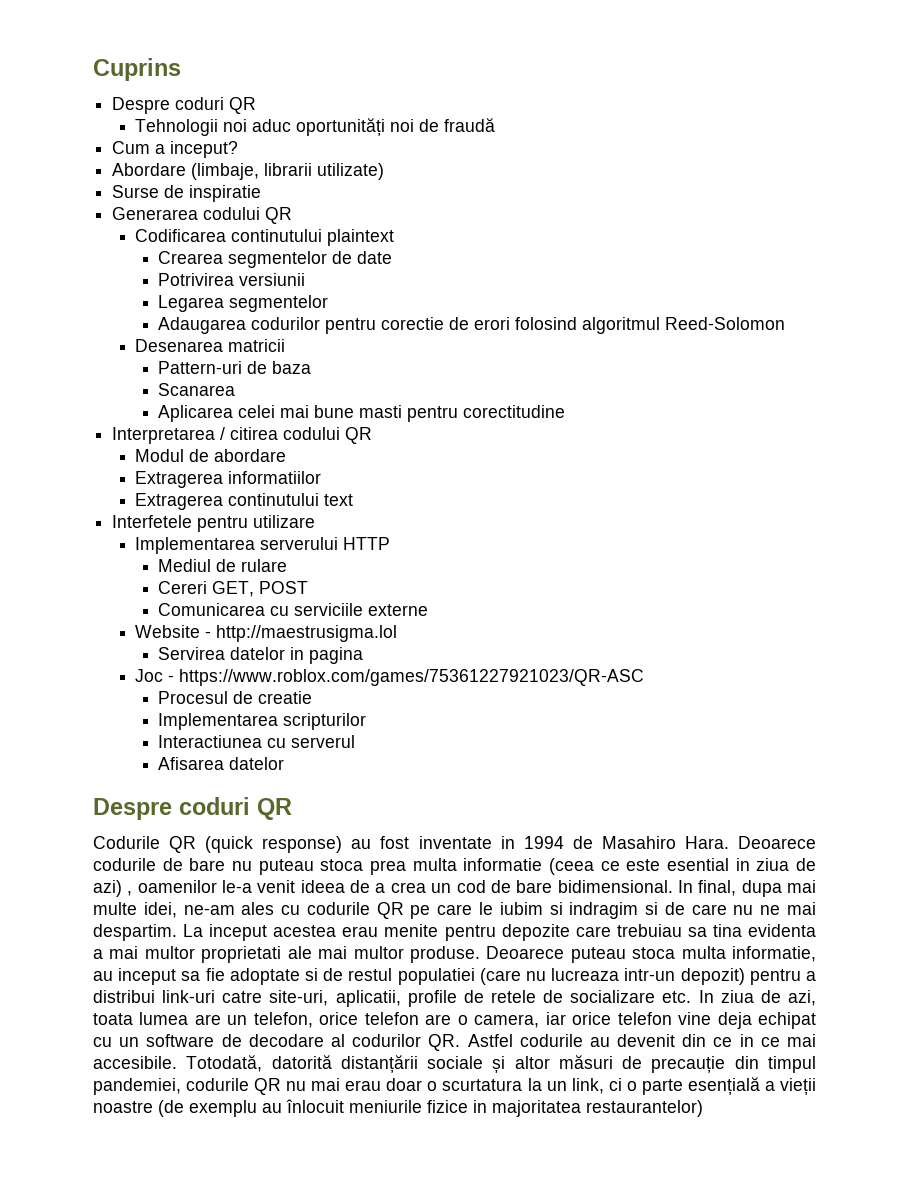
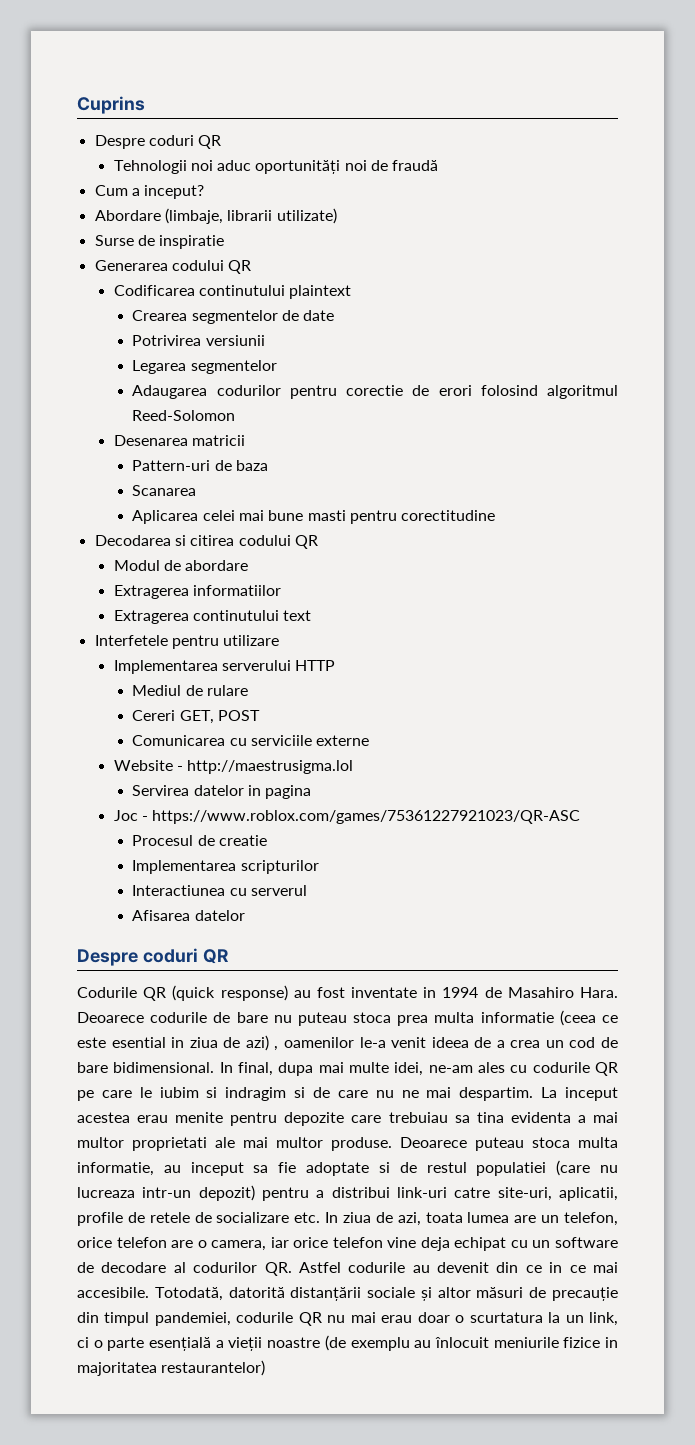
[112,427,226,444] Interpretarea / -> [94,535,186,546] Decodarea si

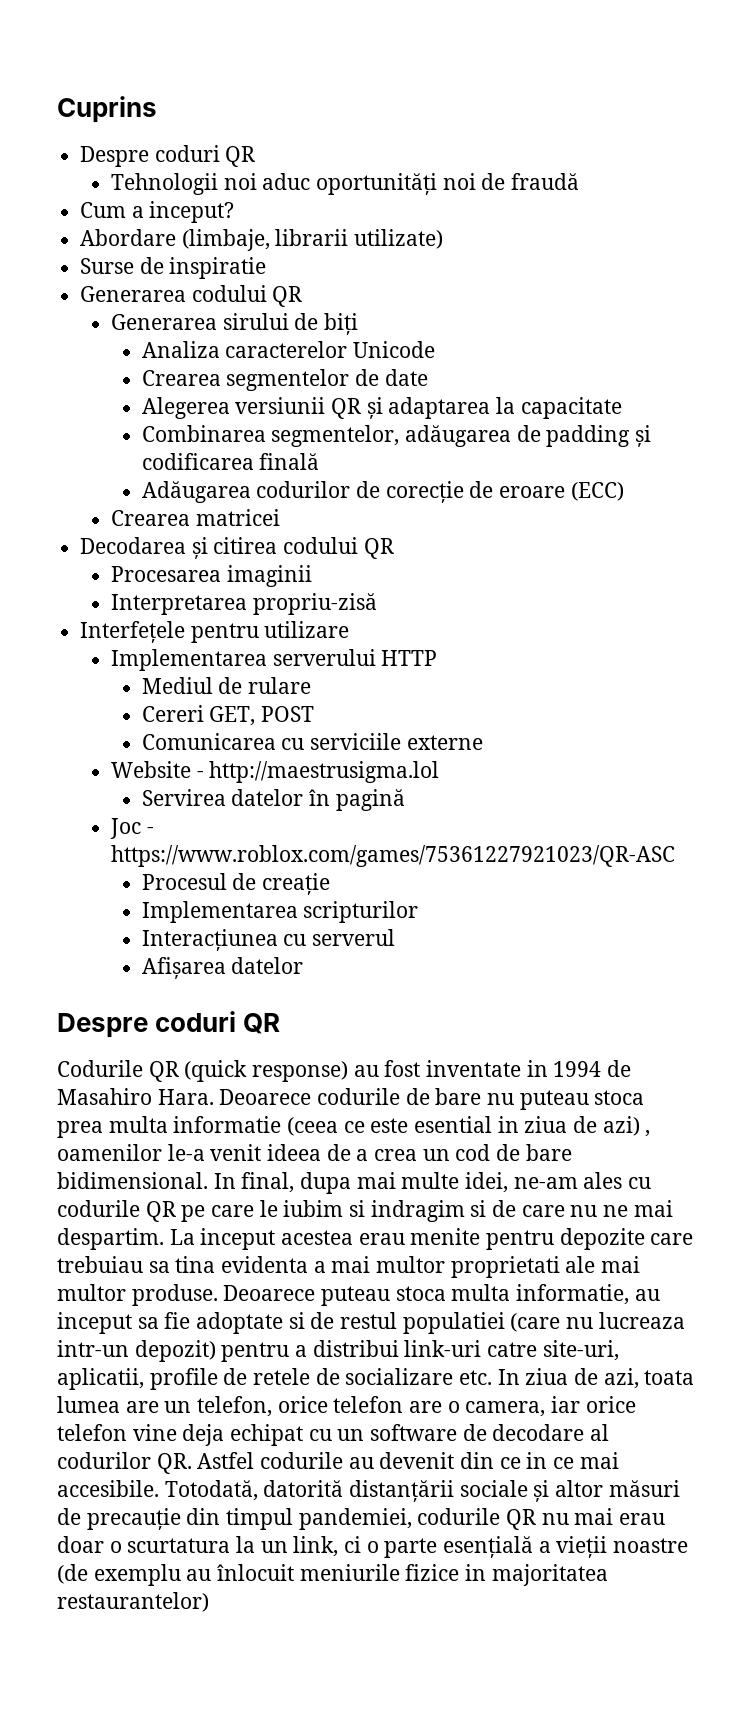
[113,285,352,299] Codificarea continutului plaintext -> [110,313,358,335] [141,341,436,358] Generarea sirului de biți // Analiza caracterelor Unicode
[132,335,202,346] Potrivirea -> [141,397,230,419] Alegerea
[132,360,277,374] [132,385,618,399] [132,410,236,421] [113,435,245,446] [132,460,269,471] [132,485,197,496] [132,510,496,524] // Legarea segmentelor // Adaugarea codurilor pentru corectie de erori folosind algoritmul Reed-Solomon // Desenarea matricii // Pattern-uri de baza // Scanarea // Aplicarea celei mai bune masti pentru corectitudine -> [331,397,622,419] [141,425,652,447] [141,453,320,470] [141,481,624,503] [110,509,280,526] QR și adaptarea la capacitate // Combinarea segmentelor, adăugarea de padding și codificarea finală // Adăugarea codurilor de corecție de eroare (ECC) // Crearea matricei
[174,535,186,546] si -> [191,537,208,559] și
[113,560,249,571] [113,585,281,599] [113,610,312,624] [94,635,168,646] Modul de abordare // Extragerea informatiilor // Extragerea continutului text // Interfetele -> [110,565,312,587] [110,593,377,615] [80,621,186,643] Procesarea imaginii // Interpretarea propriu-zisă // Interfețele
[248,785,312,799] in pagina -> [309,789,405,811] în pagină
[219,835,268,846] creatie -> [262,873,331,895] creație
[132,885,226,896] Interactiunea -> [141,929,278,951] Interacțiunea
[132,910,191,921] Afisarea -> [141,957,226,979] Afișarea

